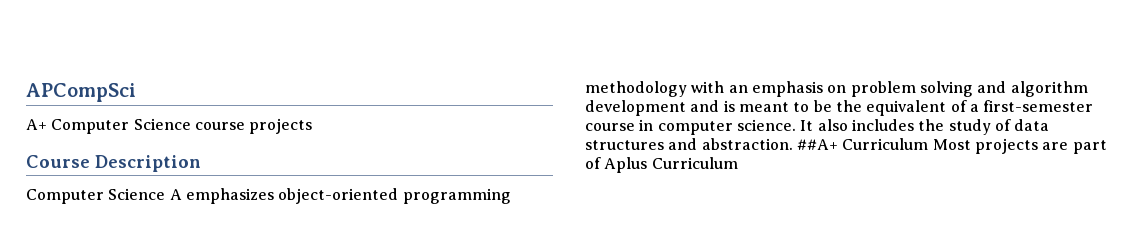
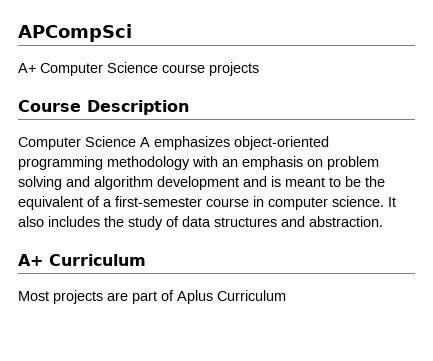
[796,138,929,150] ##A+ Curriculum -> [18,254,146,266] // A+ Curriculum //

